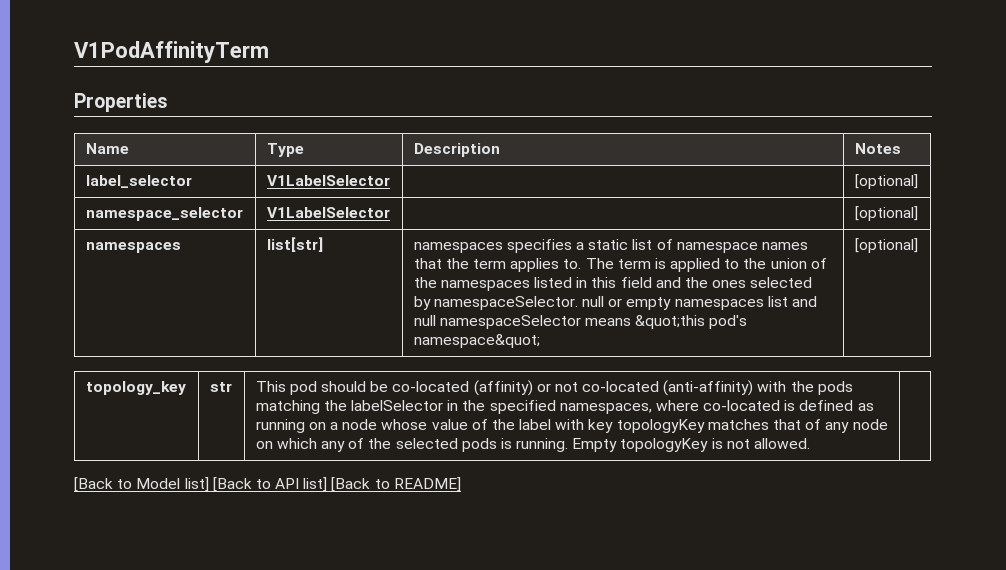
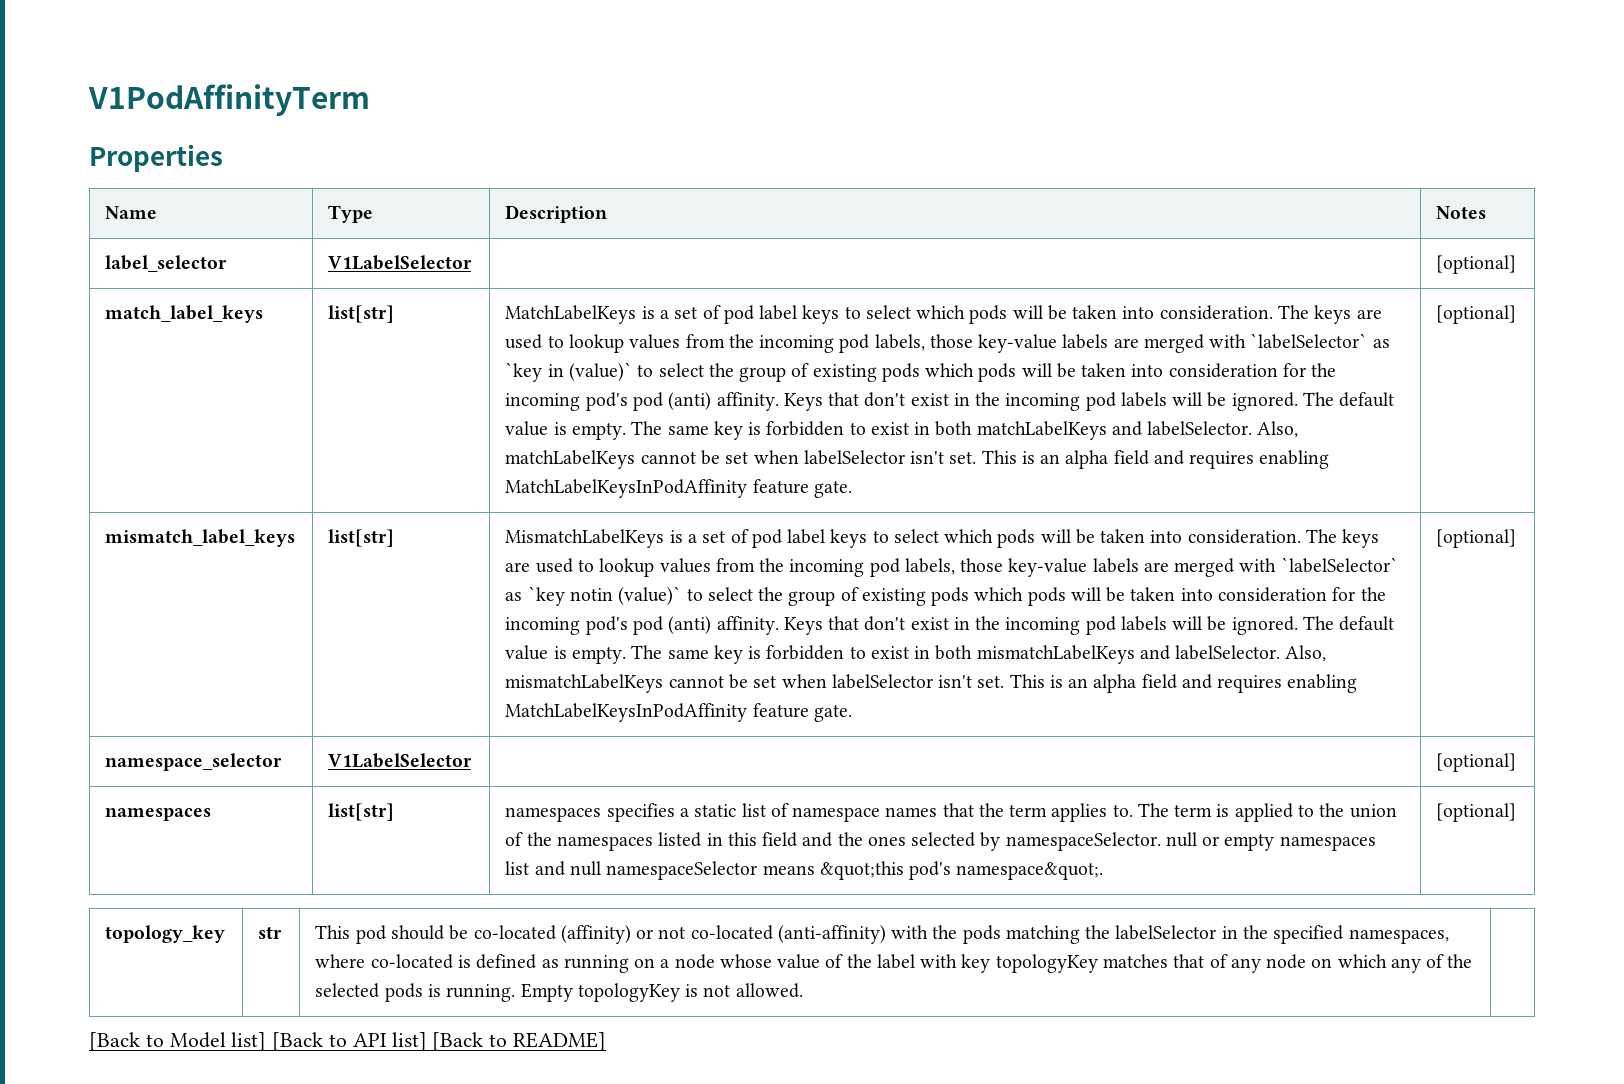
(918, 181) none -> [105,305,264,323] [328,305,395,323] [505,305,1382,324] [505,333,1390,353] [505,362,1337,382] [505,392,1395,411] [505,421,1299,440] [505,450,1330,469] [505,479,853,498] [1436,305,1517,324] [105,529,296,547] [328,529,395,547] [505,529,1380,548] [505,557,1398,577] [505,586,1386,606] [505,616,1395,635] [505,645,1327,664] [505,674,1358,693] [505,703,853,722] [1436,529,1517,548] // match_label_keys | list[str] | MatchLabelKeys is a set of pod label keys to select which pods will be taken into consideration. The keys are used to lookup values from the incoming pod labels, those key-value labels are merged with `labelSelector` as `key in (value)` to select the group of existing pods which pods will be taken into consideration for the incoming pod's pod (anti) affinity. Keys that don't exist in the incoming pod labels will be ignored. The default value is empty. The same key is forbidden to exist in both matchLabelKeys and labelSelector. Also, matchLabelKeys cannot be set when labelSelector isn't set. This is an alpha field and requires enabling MatchLabelKeysInPodAffinity feature gate. | [optional] // mismatch_label_keys | list[str] | MismatchLabelKeys is a set of pod label keys to select which pods will be taken into consideration. The keys are used to lookup values from the incoming pod labels, those key-value labels are merged with `labelSelector` as `key notin (value)` to select the group of existing pods which pods will be taken into consideration for the incoming pod's pod (anti) affinity. Keys that don't exist in the incoming pod labels will be ignored. The default value is empty. The same key is forbidden to exist in both mismatchLabelKeys and labelSelector. Also, mismatchLabelKeys cannot be set when labelSelector isn't set. This is an alpha field and requires enabling MatchLabelKeysInPodAffinity feature gate. | [optional]
[413,334,540,348] namespace&quot; -> [956,862,1104,880] namespace&quot;.

